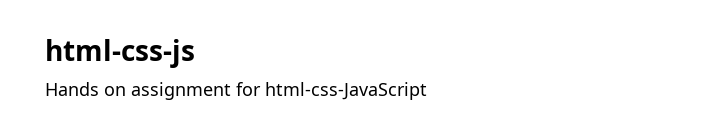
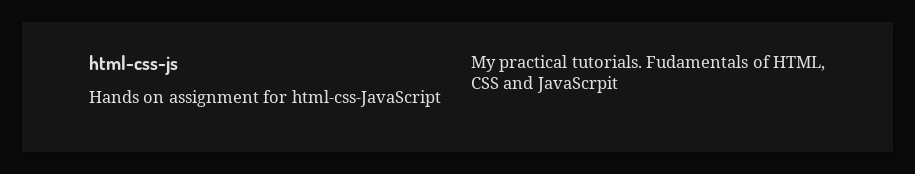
(427, 91) none -> [471,55,826,72] [471,76,618,93] My practical tutorials. Fudamentals of HTML, CSS and JavaScrpit

